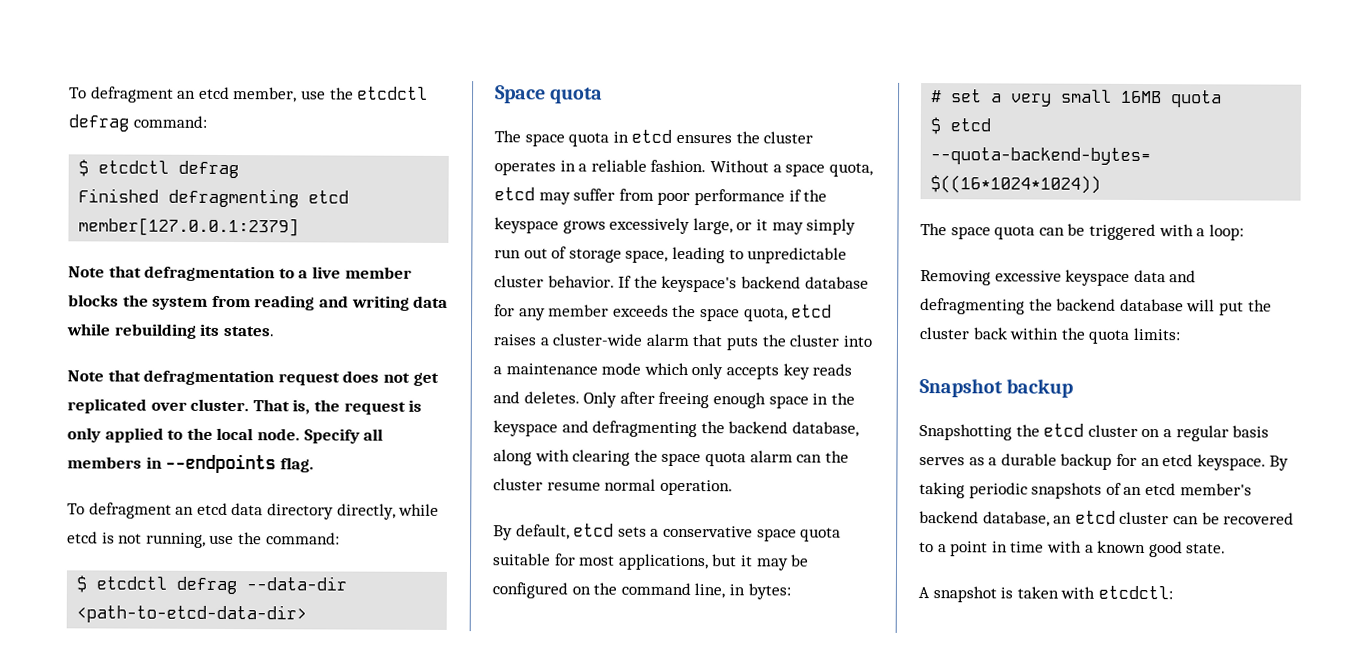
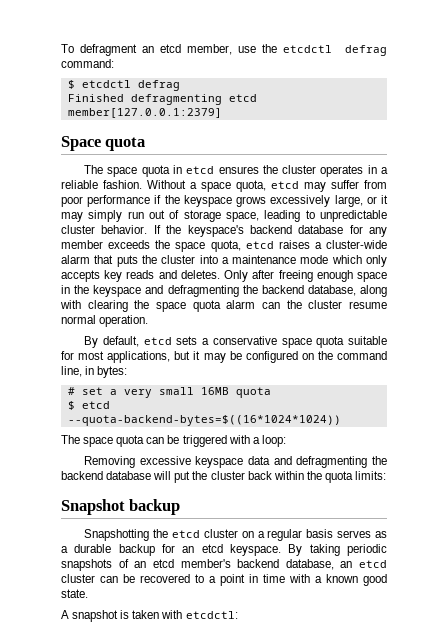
[68,265,412,282] [68,294,449,311] [66,323,275,339] [67,369,439,386] [67,398,423,415] [67,427,384,444] [67,453,314,474] [67,502,440,520] [67,531,340,548] [76,575,348,595] [76,604,308,624] // Note that defragmentation to a live member blocks the system from reading and writing data while rebuilding its states. // Note that defragmentation request does not get replicated over cluster. That is, the request is only applied to the local node. Specify all members in --endpoints flag. // To defragment an etcd data directory directly, while etcd is not running, use the command: // $ etcdctl defrag --data-dir <path-to-etcd-data-dir> -> (222, 113) none

